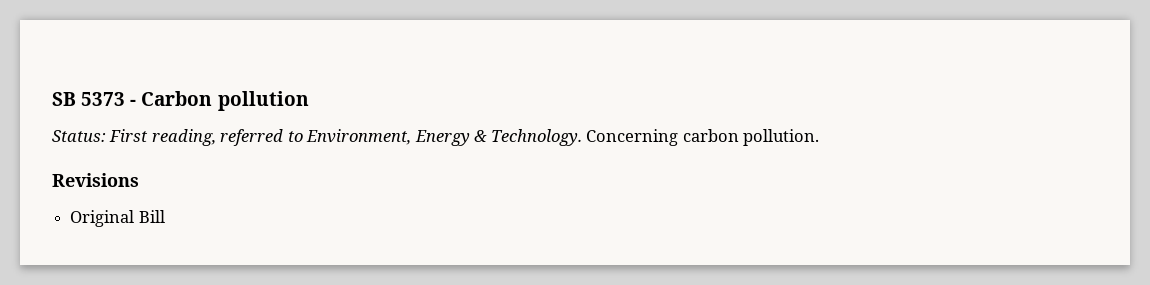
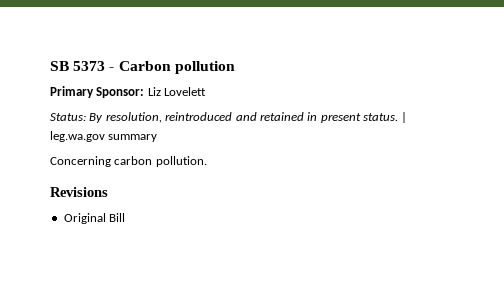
[52,129,582,146] Status: First reading, referred to Environment, Energy & Technology. -> [50,86,207,98] [50,112,408,123] [50,131,158,142] Primary Sponsor: Liz Lovelett // Status: By resolution, reintroduced and retained in present status. | leg.wa.gov summary //

